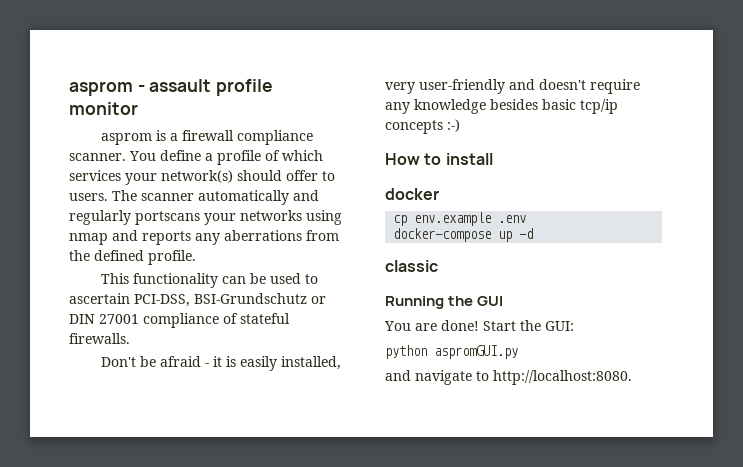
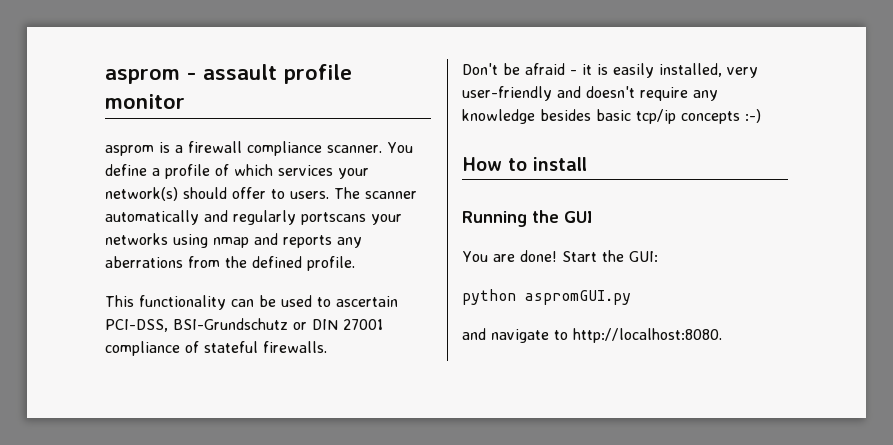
[385,188,439,200] [393,212,527,226] [393,228,534,242] [385,260,438,272] // docker // cp env.example .env // docker-compose up -d // classic -> (587, 164) none

